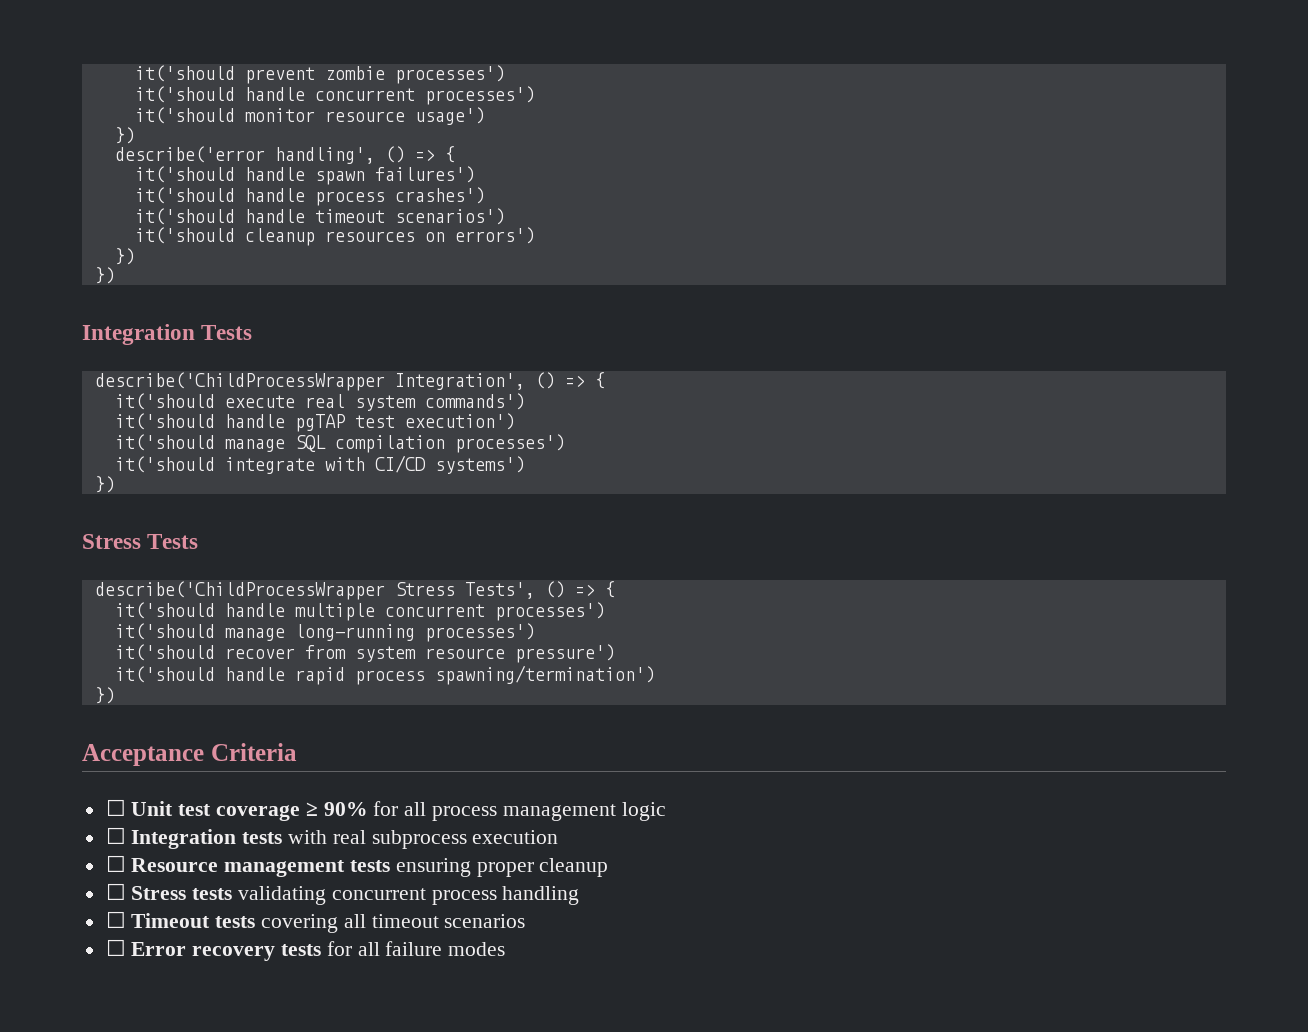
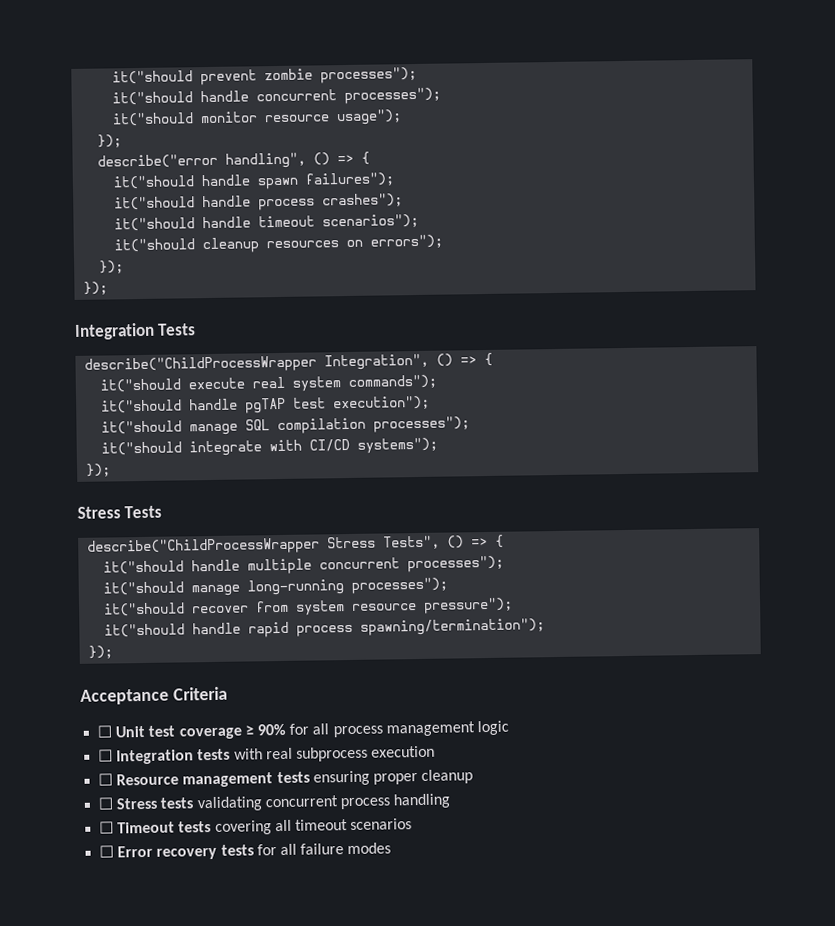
[134,65,235,82] it('should -> [112,70,194,85] it("should
[394,65,505,84] [134,86,535,105] [134,107,485,125] [114,127,135,144] [114,146,455,164] [134,166,235,183] processes') // it('should handle concurrent processes') // it('should monitor resource usage') // }) // describe('error handling', () => { // it('should -> [320,66,418,84] [112,87,442,106] [112,109,403,127] [97,134,123,148] [97,151,371,169] [113,175,195,190] processes"); // it("should handle concurrent processes"); // it("should monitor resource usage"); // }); // describe("error handling", () => { // it("should
[374,166,475,183] [134,187,485,206] [134,208,505,225] [134,227,535,246] [114,248,135,265] [94,267,115,284] failures') // it('should handle process crashes') // it('should handle timeout scenarios') // it('should cleanup resources on errors') // }) // }) -> [305,172,395,187] [114,193,404,211] [114,213,420,232] [114,234,444,254] [99,260,125,274] [83,281,109,295] failures"); // it("should handle process crashes"); // it("should handle timeout scenarios"); // it("should cleanup resources on errors"); // }); // });
[94,372,605,391] [114,393,215,410] describe('ChildProcessWrapper Integration', () => { // it('should -> [84,352,494,374] [100,378,182,393] describe("ChildProcessWrapper Integration", () => { // it("should
[424,393,525,410] [114,413,215,430] commands') // it('should -> [348,374,438,389] [101,399,183,414] commands"); // it("should
[404,413,515,430] [114,434,215,451] execution') // it('should -> [333,395,431,411] [101,420,183,435] execution"); // it("should
[454,434,565,453] [114,456,215,473] processes') // it('should -> [373,416,471,433] [101,441,183,456] processes"); // it("should
[434,456,525,474] [94,476,115,493] systems') // }) -> [357,437,439,454] [85,463,112,477] systems"); // });
[94,581,615,600] [114,602,215,619] describe('ChildProcessWrapper Stress Tests', () => { // it('should -> [87,534,505,556] [103,560,185,575] describe("ChildProcessWrapper Stress Tests", () => { // it("should
[494,602,605,621] [114,623,535,642] [114,644,215,661] processes') // it('should manage long-running processes') // it('should -> [407,555,505,573] [103,577,449,597] [104,602,186,617] processes"); // it("should manage long-running processes"); // it("should
[514,644,615,663] [114,666,215,683] pressure') // it('should -> [423,597,514,614] [104,623,186,638] pressure"); // it("should
[434,665,655,685] [94,687,115,704] spawning/termination') // }) -> [360,618,546,636] [88,645,114,659] spawning/termination"); // });

